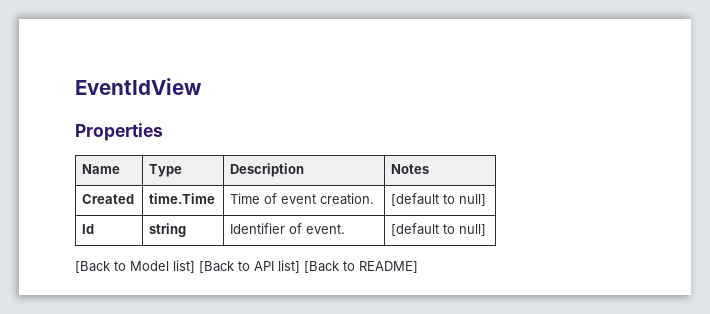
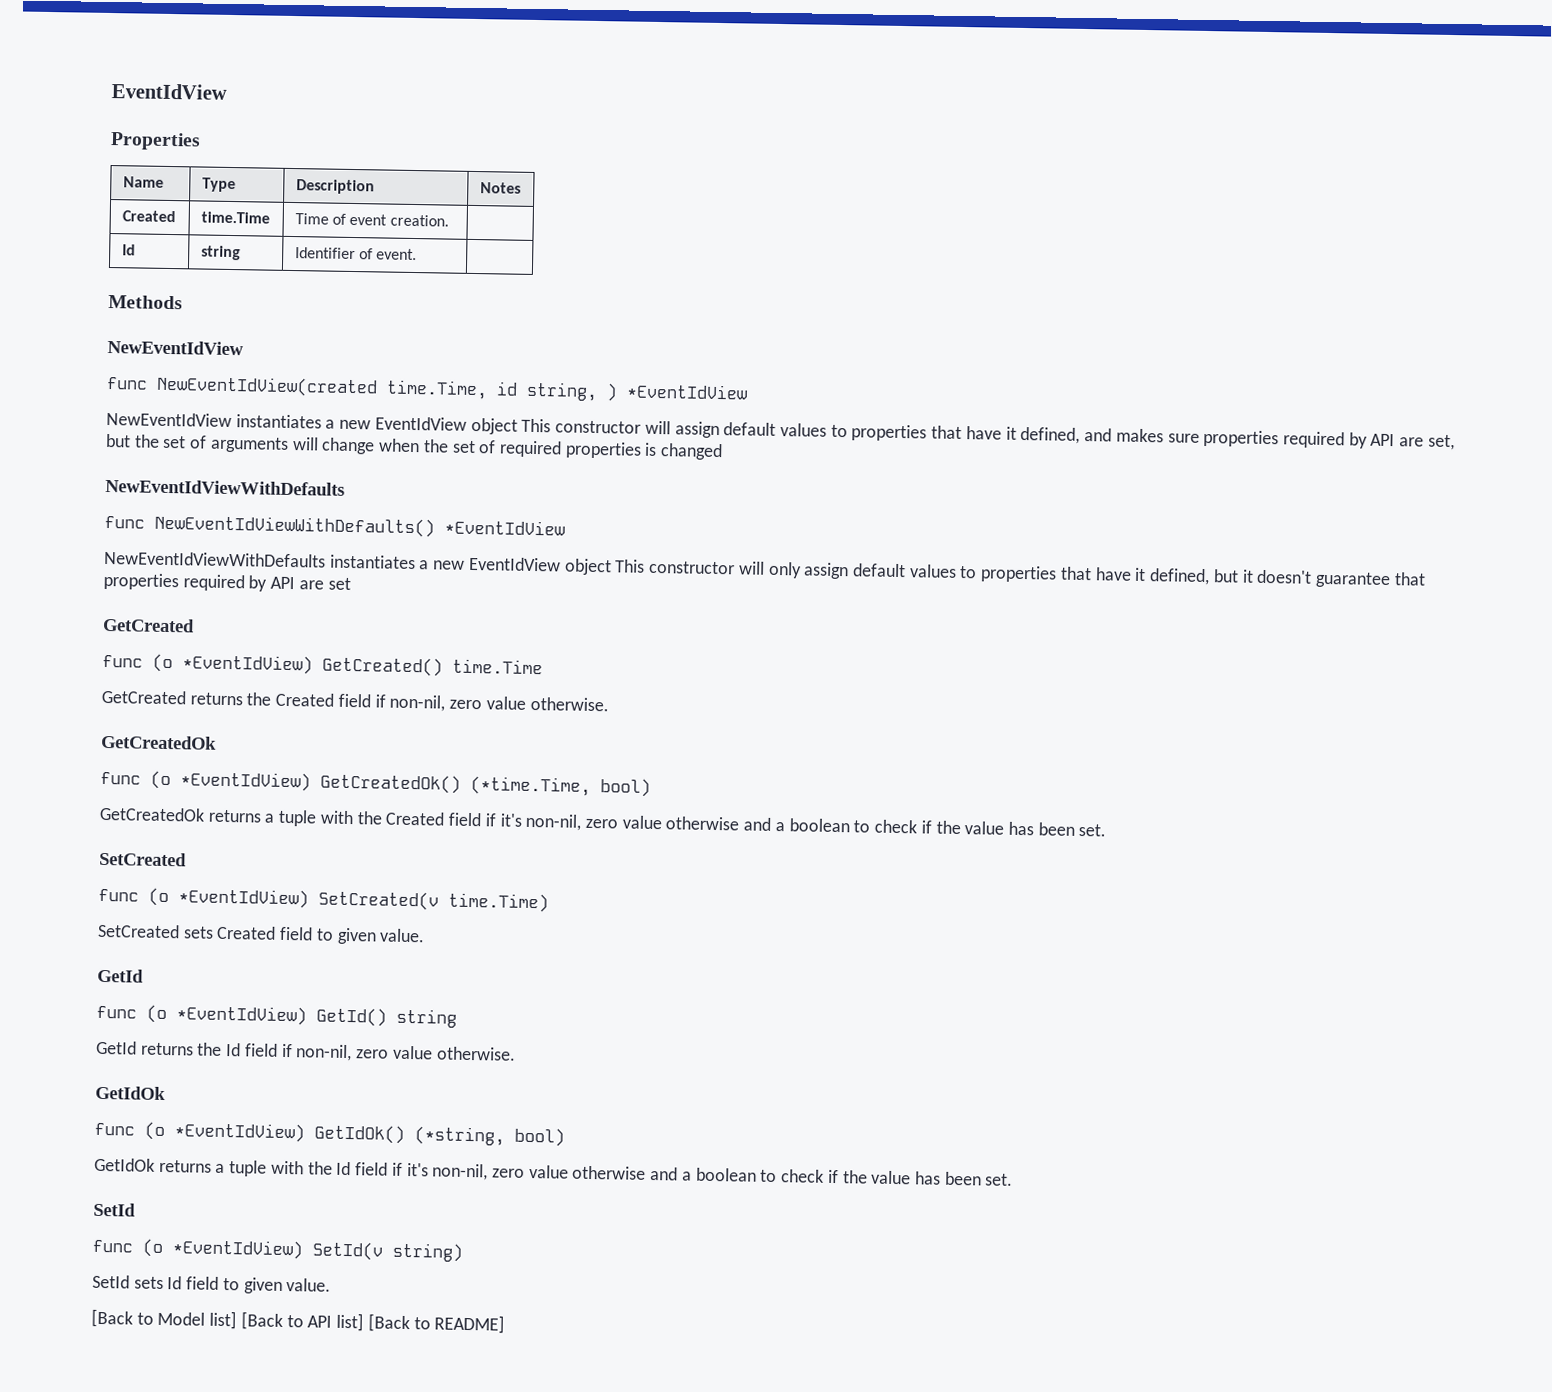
[391,193,487,206] [default to null] -> (449, 220) none
[391,223,487,236] [default to null] -> [108,294,183,310] [107,339,244,356] [106,375,748,402] [106,411,1455,451] [105,433,724,461] [105,478,345,496] [104,514,565,538] [104,550,1426,589] [103,572,351,592] [102,617,195,633] [102,653,543,677] [101,689,609,712] [101,734,217,750] [100,770,651,797] [99,806,1107,837] [99,851,187,867] [98,887,549,913] [97,923,426,945] [97,968,144,983] [96,1004,457,1028] [96,1040,516,1062] [95,1085,166,1101] [94,1121,565,1147] [94,1157,1014,1186] [93,1202,136,1217] [92,1238,463,1262] [92,1274,332,1294] // Methods // NewEventIdView // func NewEventIdView(created time.Time, id string, ) *EventIdView // NewEventIdView instantiates a new EventIdView object This constructor will assign default values to properties that have it defined, and makes sure properties required by API are set, but the set of arguments will change when the set of required properties is changed // NewEventIdViewWithDefaults // func NewEventIdViewWithDefaults() *EventIdView // NewEventIdViewWithDefaults instantiates a new EventIdView object This constructor will only assign default values to properties that have it defined, but it doesn't guarantee that properties required by API are set // GetCreated // func (o *EventIdView) GetCreated() time.Time // GetCreated returns the Created field if non-nil, zero value otherwise. // GetCreatedOk // func (o *EventIdView) GetCreatedOk() (*time.Time, bool) // GetCreatedOk returns a tuple with the Created field if it's non-nil, zero value otherwise and a boolean to check if the value has been set. // SetCreated // func (o *EventIdView) SetCreated(v time.Time) // SetCreated sets Created field to given value. // GetId // func (o *EventIdView) GetId() string // GetId returns the Id field if non-nil, zero value otherwise. // GetIdOk // func (o *EventIdView) GetIdOk() (*string, bool) // GetIdOk returns a tuple with the Id field if it's non-nil, zero value otherwise and a boolean to check if the value has been set. // SetId // func (o *EventIdView) SetId(v string) // SetId sets Id field to given value.

